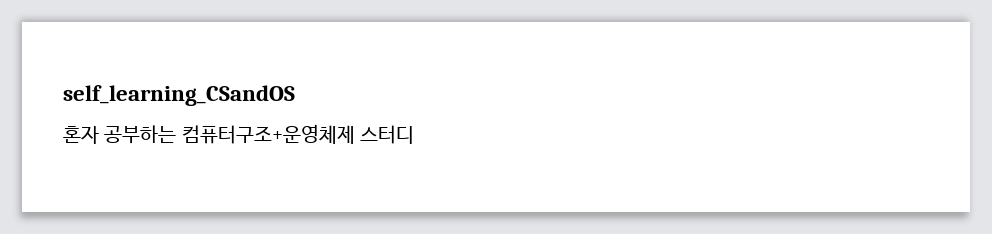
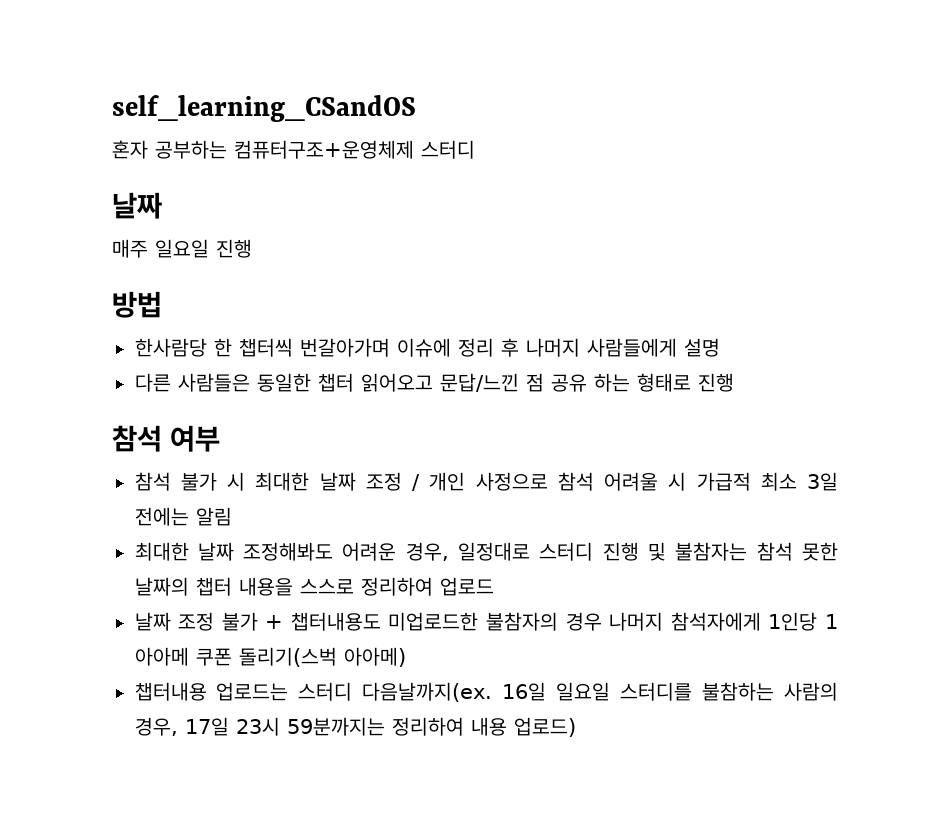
(415, 134) none -> [112,192,162,219] [112,239,252,258] [112,291,162,318] [134,338,720,357] [134,373,734,392] [112,425,220,452] [134,472,839,491] [134,507,232,526] [134,542,839,561] [134,577,494,596] [134,612,839,631] [134,647,406,667] [134,682,838,702] [134,717,576,737] // 날짜 // 매주 일요일 진행 // 방법 // 한사람당 한 챕터씩 번갈아가며 이슈에 정리 후 나머지 사람들에게 설명 // 다른 사람들은 동일한 챕터 읽어오고 문답/느낀 점 공유 하는 형태로 진행 // 참석 여부 // 참석 불가 시 최대한 날짜 조정 / 개인 사정으로 참석 어려울 시 가급적 최소 3일 전에는 알림 // 최대한 날짜 조정해봐도 어려운 경우, 일정대로 스터디 진행 및 불참자는 참석 못한 날짜의 챕터 내용을 스스로 정리하여 업로드 // 날짜 조정 불가 + 챕터내용도 미업로드한 불참자의 경우 나머지 참석자에게 1인당 1 아아메 쿠폰 돌리기(스벅 아아메) // 챕터내용 업로드는 스터디 다음날까지(ex. 16일 일요일 스터디를 불참하는 사람의 경우, 17일 23시 59분까지는 정리하여 내용 업로드)

